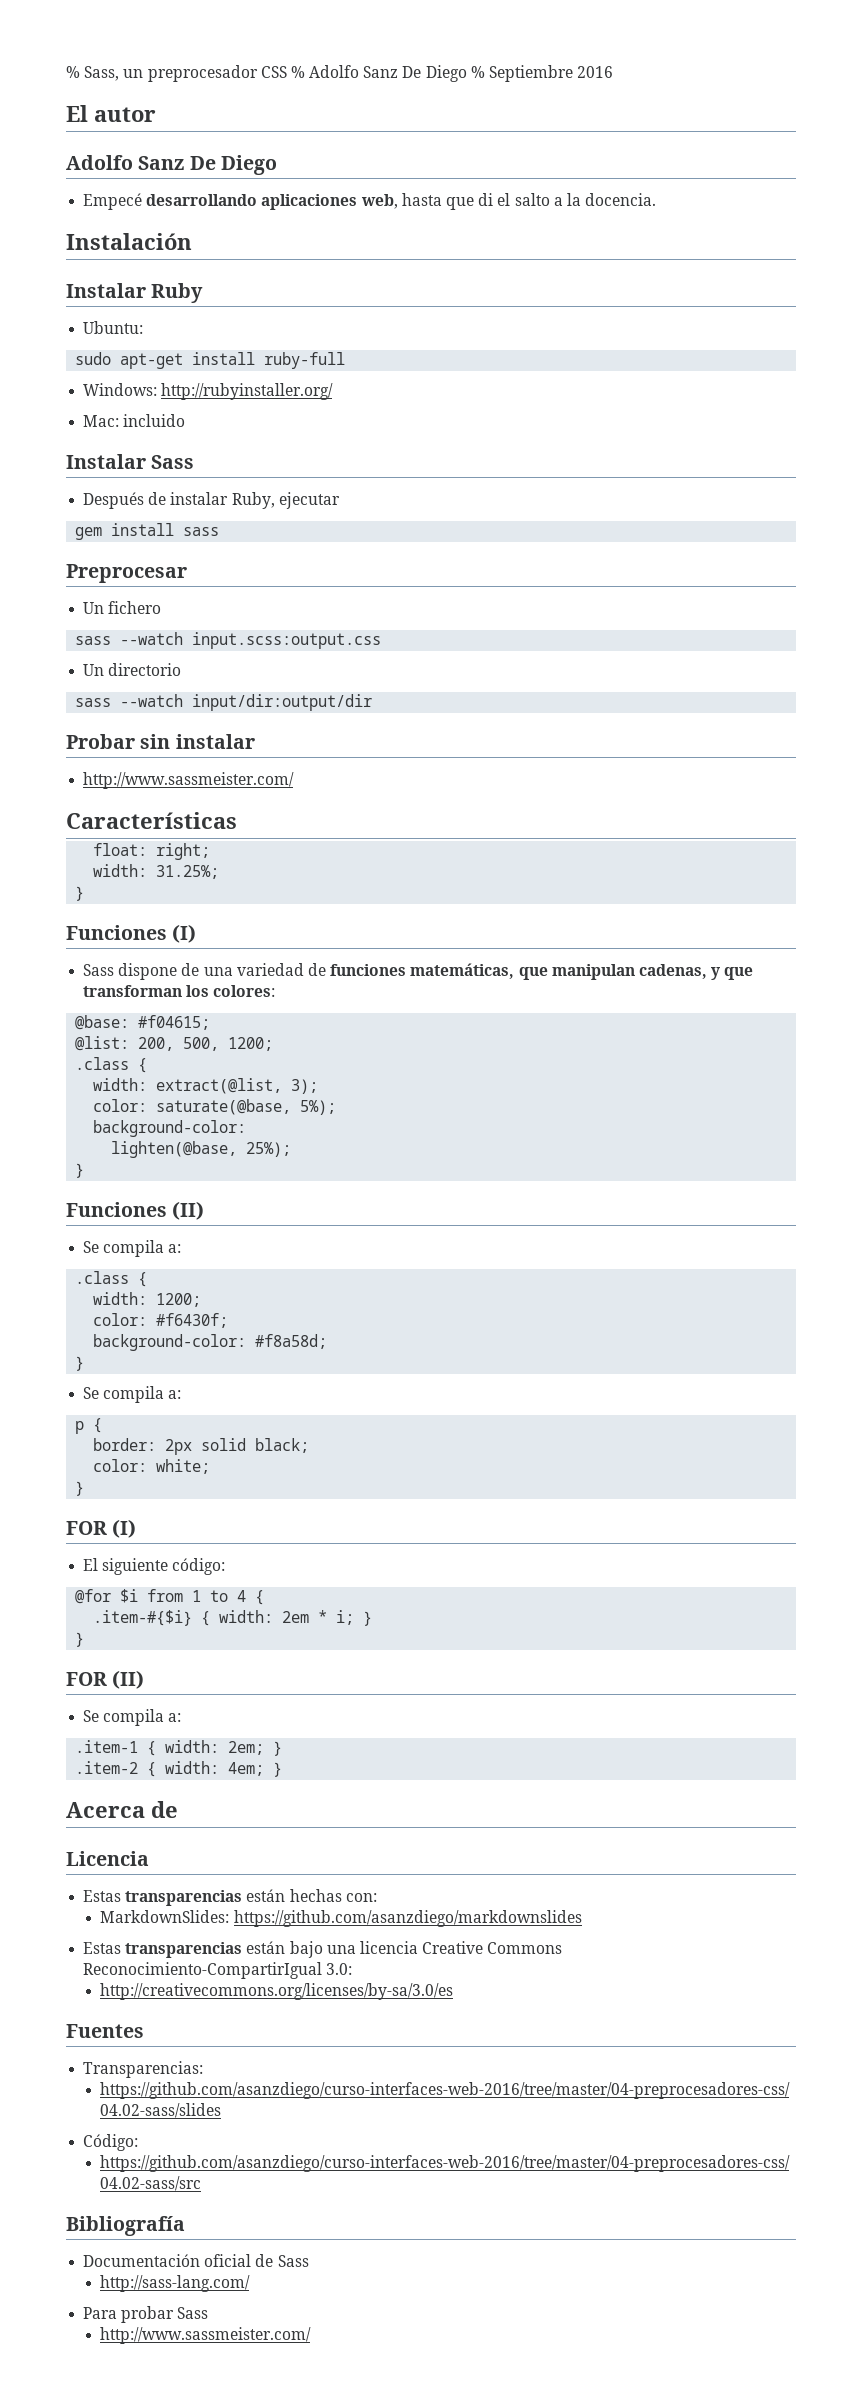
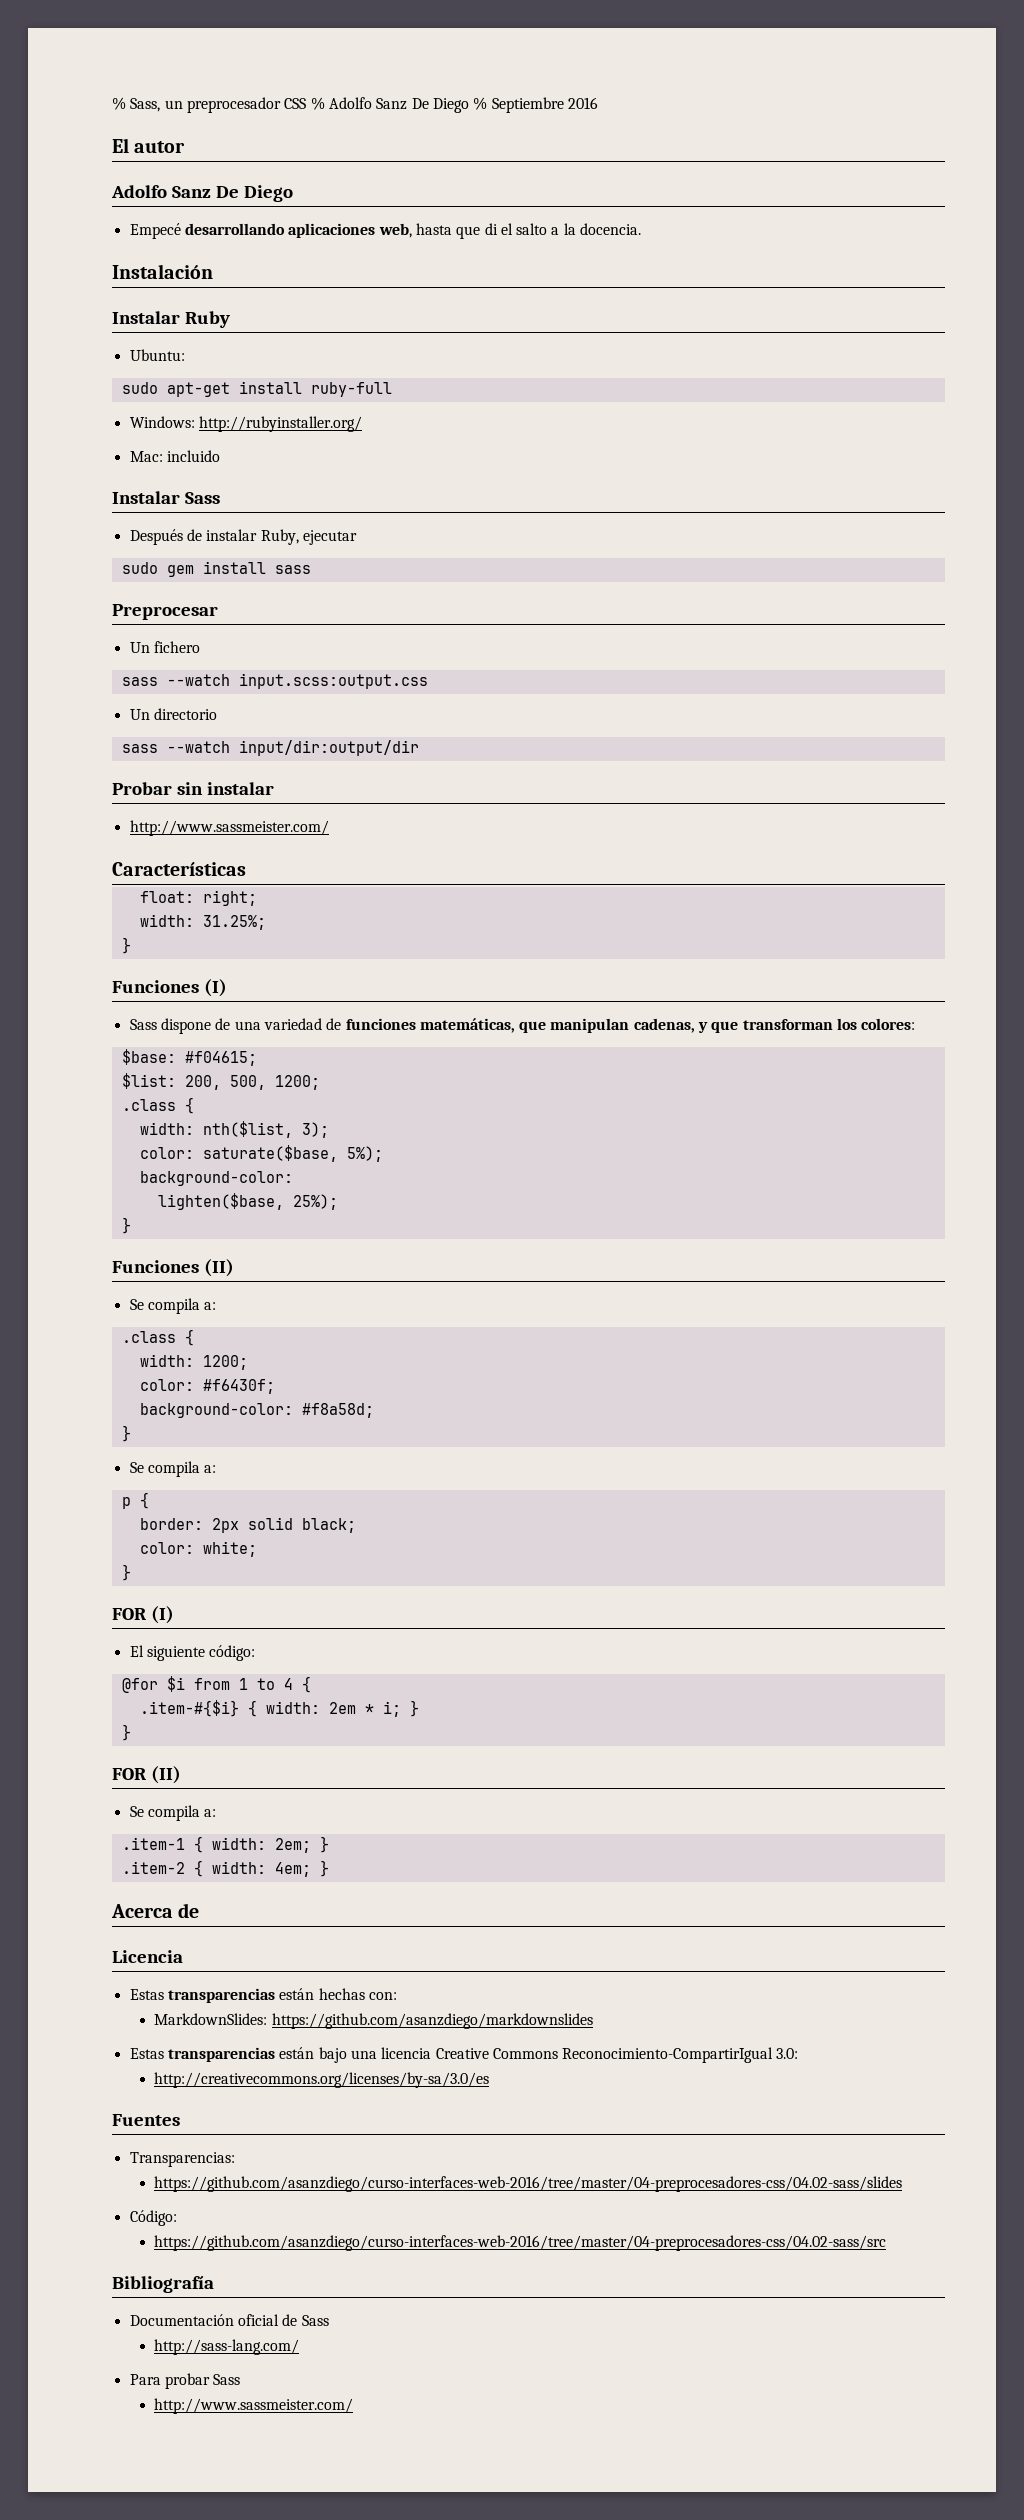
(340, 500) none -> [121,562,158,574] sudo
[75,1015,130,1030] @base: -> [121,1049,176,1065] $base:
[75,1036,130,1051] @list: -> [121,1073,176,1089] $list:
[156,1078,283,1094] extract(@list, -> [202,1121,293,1138] nth($list,
[156,1099,292,1115] saturate(@base, -> [202,1145,338,1162] saturate($base,
[111,1141,238,1158] lighten(@base, -> [157,1193,284,1210] lighten($base,

